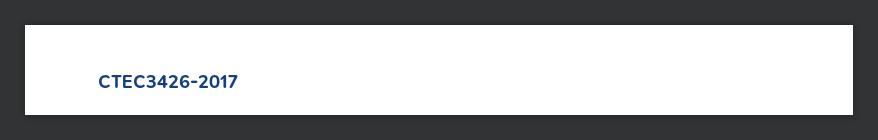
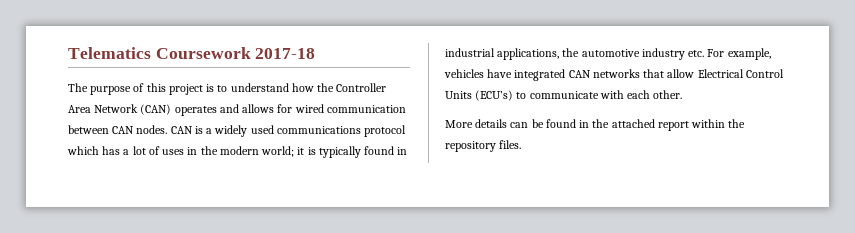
[98,74,238,89] CTEC3426-2017 -> [68,47,316,59] [68,83,387,95] [68,104,406,116] [68,125,407,137] [67,146,408,158] [445,48,771,60] [444,69,784,81] [445,90,683,101] [445,119,746,131] [445,140,522,152] Telematics Coursework 2017-18 // The purpose of this project is to understand how the Controller Area Network (CAN) operates and allows for wired communication between CAN nodes. CAN is a widely used communications protocol which has a lot of uses in the modern world; it is typically found in industrial applications, the automotive industry etc. For example, vehicles have integrated CAN networks that allow Electrical Control Units (ECU’s) to communicate with each other. // More details can be found in the attached report within the repository files.

